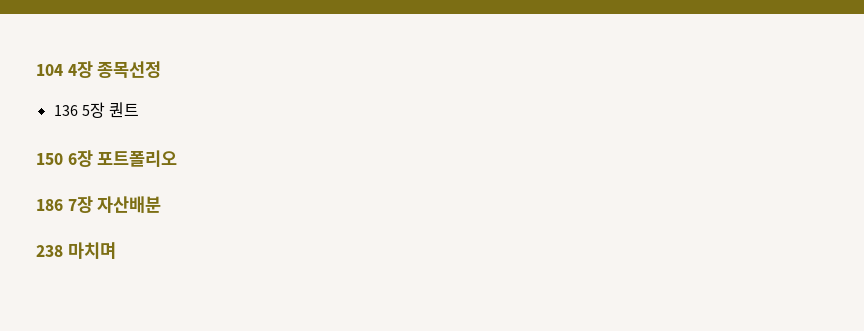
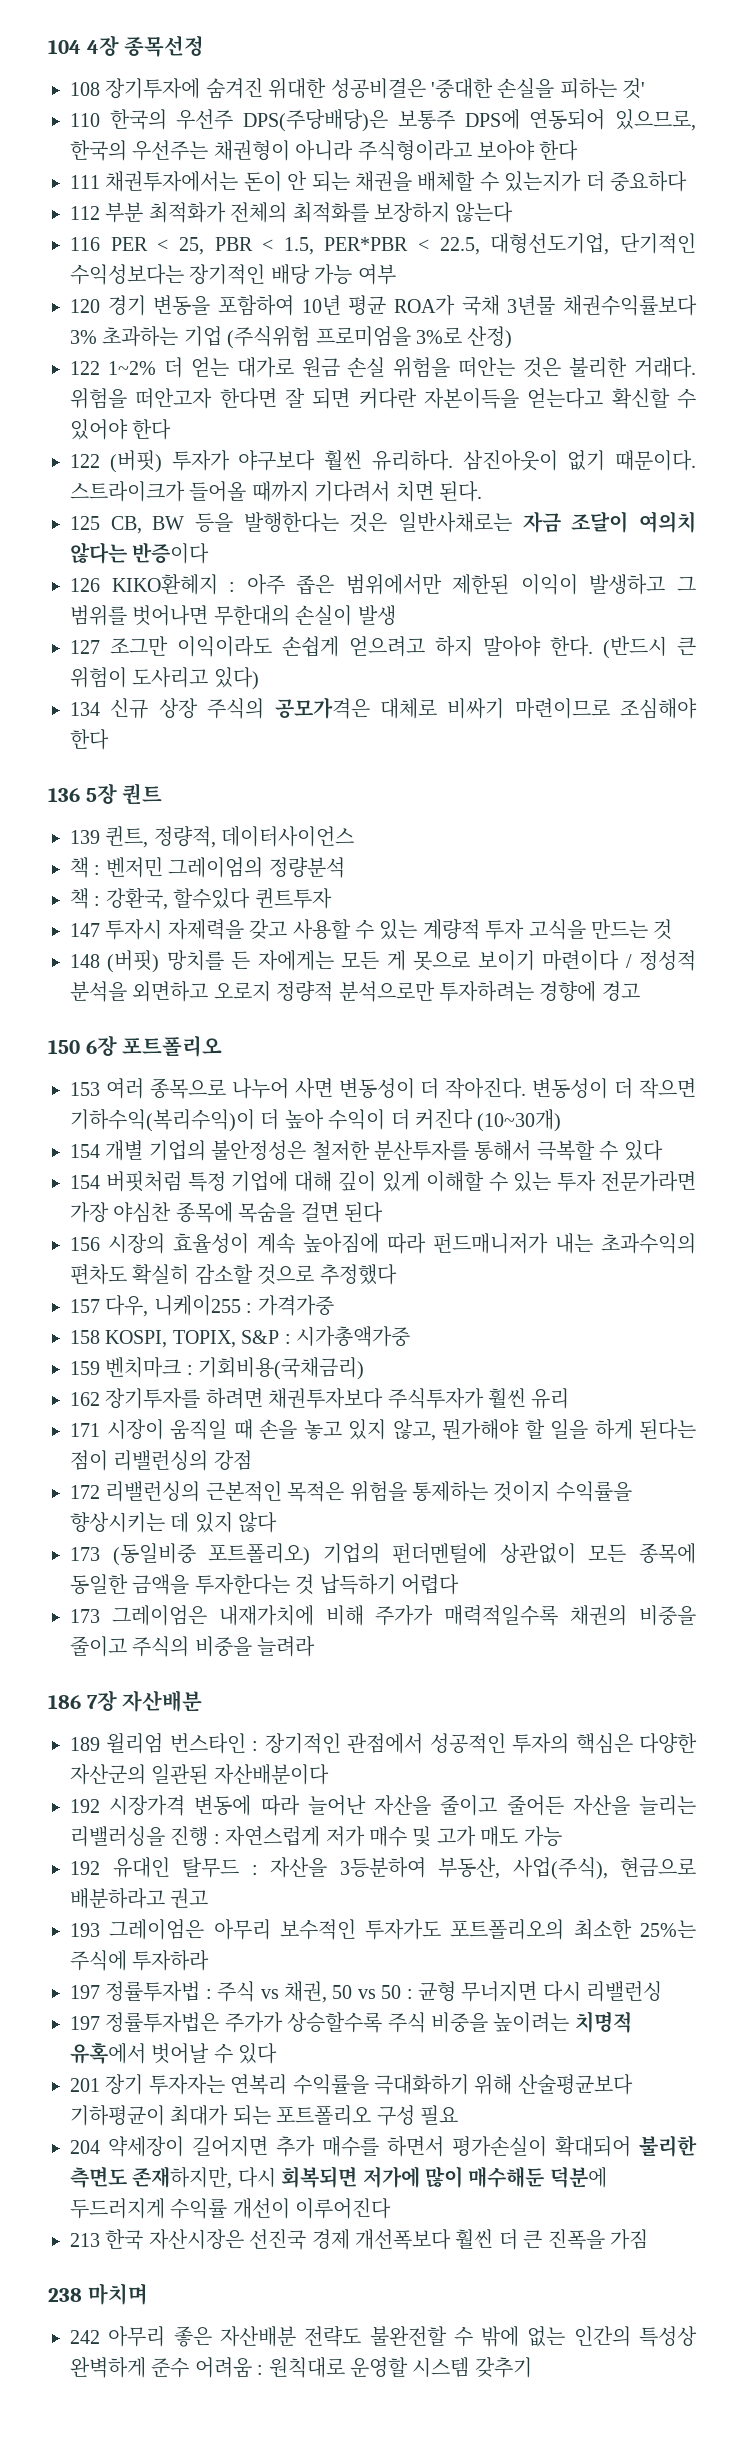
[53,102,140,118] [36,150,178,167] [36,196,162,213] [36,242,116,259] 136 5장 퀀트 // 150 6장 포트폴리오 // 186 7장 자산배분 // 238 마치며 -> [70,78,646,99] [70,109,696,132] [70,140,579,161] [70,171,687,192] [70,202,514,223] [70,233,696,255] [70,264,396,285] [70,295,697,316] [70,326,513,349] [70,357,696,378] [70,388,696,409] [70,419,172,440] [70,450,696,473] [70,481,482,502] [70,511,696,534] [70,542,210,564] [70,574,696,595] [70,605,396,626] [70,636,696,659] [70,667,259,690] [70,697,697,719] [70,729,109,750] [48,783,163,804] [70,826,355,848] [70,857,345,878] [70,888,332,910] [70,919,673,940] [70,950,696,973] [70,981,640,1002] [48,1035,223,1057] [70,1078,696,1099] [70,1109,562,1132] [70,1140,663,1161] [70,1171,696,1192] [70,1202,383,1223] [70,1233,696,1254] [70,1264,397,1285] [70,1295,334,1317] [70,1326,410,1348] [70,1357,365,1380] [70,1388,570,1409] [70,1419,696,1441] [70,1450,252,1471] [70,1481,632,1502] [70,1512,278,1533] [70,1543,696,1566] [70,1574,459,1595] [70,1605,697,1626] [70,1636,316,1657] [48,1690,203,1712] [70,1732,697,1754] [70,1764,329,1785] [70,1795,696,1816] [70,1826,562,1847] [70,1857,696,1880] [70,1888,209,1909] [70,1919,696,1940] [70,1950,210,1971] [70,1981,663,2003] [70,2011,632,2033] [70,2042,278,2064] [70,2074,633,2095] [70,2105,458,2126] [70,2135,697,2157] [70,2166,607,2189] [70,2198,392,2219] [70,2229,648,2250] [48,2283,148,2305] [70,2326,697,2347] [70,2357,532,2378] 108 장기투자에 숨겨진 위대한 성공비결은 '중대한 손실을 피하는 것' // 110 한국의 우선주 DPS(주당배당)은 보통주 DPS에 연동되어 있으므로, 한국의 우선주는 채권형이 아니라 주식형이라고 보아야 한다 // 111 채권투자에서는 돈이 안 되는 채권을 배체할 수 있는지가 더 중요하다 // 112 부분 최적화가 전체의 최적화를 보장하지 않는다 // 116 PER < 25, PBR < 1.5, PER*PBR < 22.5, 대형선도기업, 단기적인 수익성보다는 장기적인 배당 가능 여부 // 120 경기 변동을 포함하여 10년 평균 ROA가 국채 3년물 채권수익률보다 3% 초과하는 기업 (주식위험 프로미엄을 3%로 산정) // 122 1~2% 더 얻는 대가로 원금 손실 위험을 떠안는 것은 불리한 거래다. 위험을 떠안고자 한다면 잘 되면 커다란 자본이득을 얻는다고 확신할 수 있어야 한다 // 122 (버핏) 투자가 야구보다 훨씬 유리하다. 삼진아웃이 없기 때문이다. 스트라이크가 들어올 때까지 기다려서 치면 된다. // 125 CB, BW 등을 발행한다는 것은 일반사채로는 자금 조달이 여의치 않다는 반증이다 // 126 KIKO환헤지 : 아주 좁은 범위에서만 제한된 이익이 발생하고 그 범위를 벗어나면 무한대의 손실이 발생 // 127 조그만 이익이라도 손쉽게 얻으려고 하지 말아야 한다. (반드시 큰 위험이 도사리고 있다) // 134 신규 상장 주식의 공모가격은 대체로 비싸기 마련이므로 조심해야 한다 // 136 5장 퀀트 // 139 퀸트, 정량적, 데이터사이언스 // 책 : 벤저민 그레이엄의 정량분석 // 책 : 강환국, 할수있다 퀸트투자 // 147 투자시 자제력을 갖고 사용할 수 있는 계량적 투자 고식을 만드는 것 // 148 (버핏) 망치를 든 자에게는 모든 게 못으로 보이기 마련이다 / 정성적 분석을 외면하고 오로지 정량적 분석으로만 투자하려는 경향에 경고 // 150 6장 포트폴리오 // 153 여러 종목으로 나누어 사면 변동성이 더 작아진다. 변동성이 더 작으면 기하수익(복리수익)이 더 높아 수익이 더 커진다 (10~30개) // 154 개별 기업의 불안정성은 철저한 분산투자를 통해서 극복할 수 있다 // 154 버핏처럼 특정 기업에 대해 깊이 있게 이해할 수 있는 투자 전문가라면 가장 야심찬 종목에 목숨을 걸면 된다 // 156 시장의 효율성이 계속 높아짐에 따라 펀드매니저가 내는 초과수익의 편차도 확실히 감소할 것으로 추정했다 // 157 다우, 니케이255 : 가격가중 // 158 KOSPI, TOPIX, S&P : 시가총액가중 // 159 벤치마크 : 기회비용(국채금리) // 162 장기투자를 하려면 채권투자보다 주식투자가 훨씬 유리 // 171 시장이 움직일 때 손을 놓고 있지 않고, 뭔가해야 할 일을 하게 된다는 점이 리밸런싱의 강점 // 172 리밸런싱의 근본적인 목적은 위험을 통제하는 것이지 수익률을 향상시키는 데 있지 않다 // 173 (동일비중 포트폴리오) 기업의 펀더멘털에 상관없이 모든 종목에 동일한 금액을 투자한다는 것 납득하기 어렵다 // 173 그레이엄은 내재가치에 비해 주가가 매력적일수록 채권의 비중을 줄이고 주식의 비중을 늘려라 // 186 7장 자산배분 // 189 윌리엄 번스타인 : 장기적인 관점에서 성공적인 투자의 핵심은 다양한 자산군의 일관된 자산배분이다 // 192 시장가격 변동에 따라 늘어난 자산을 줄이고 줄어든 자산을 늘리는 리밸러싱을 진행 : 자연스럽게 저가 매수 및 고가 매도 가능 // 192 유대인 탈무드 : 자산을 3등분하여 부동산, 사업(주식), 현금으로 배분하라고 권고 // 193 그레이엄은 아무리 보수적인 투자가도 포트폴리오의 최소한 25%는 주식에 투자하라 // 197 정률투자법 : 주식 vs 채권, 50 vs 50 : 균형 무너지면 다시 리밸런싱 // 197 정률투자법은 주가가 상승할수록 주식 비중을 높이려는 치명적 유혹에서 벗어날 수 있다 // 201 장기 투자자는 연복리 수익률을 극대화하기 위해 산술평균보다 기하평균이 최대가 되는 포트폴리오 구성 필요 // 204 약세장이 길어지면 추가 매수를 하면서 평가손실이 확대되어 불리한 측면도 존재하지만, 다시 회복되면 저가에 많이 매수해둔 덕분에 두드러지게 수익률 개선이 이루어진다 // 213 한국 자산시장은 선진국 경제 개선폭보다 훨씬 더 큰 진폭을 가짐 // 238 마치며 // 242 아무리 좋은 자산배분 전략도 불완전할 수 밖에 없는 인간의 특성상 완벽하게 준수 어려움 : 원칙대로 운영할 시스템 갖추기

